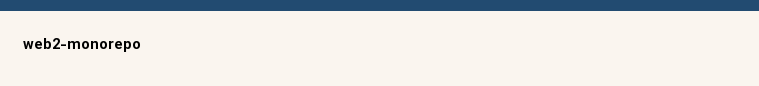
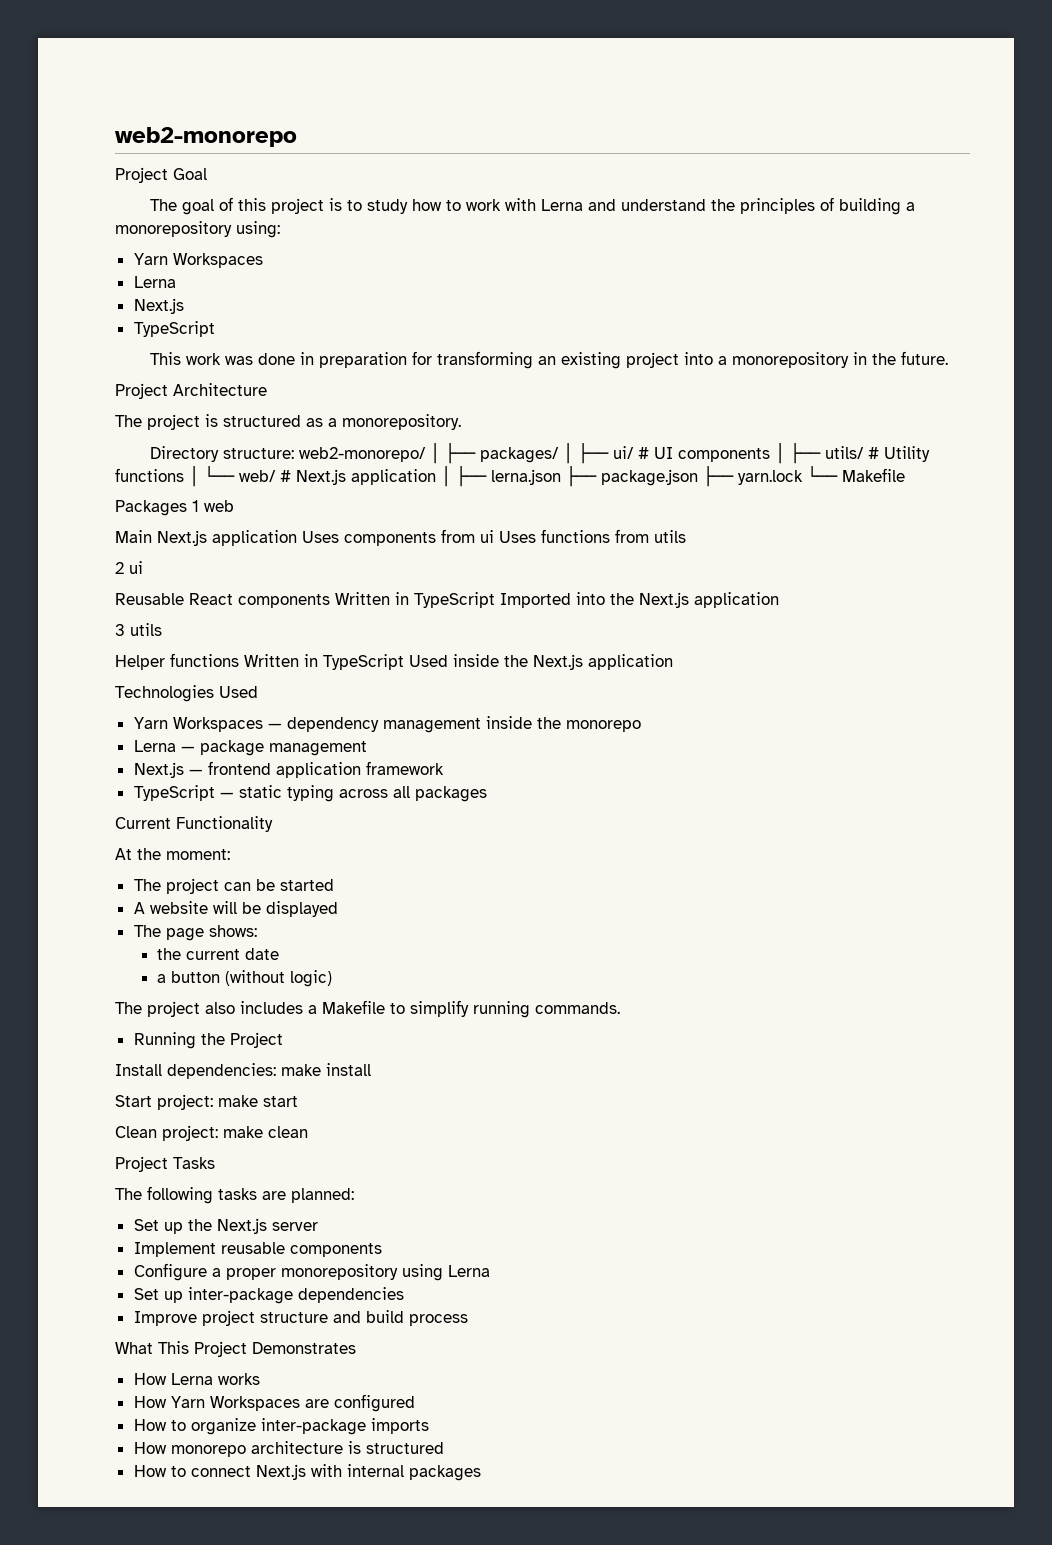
(141, 45) none -> [115,167,207,183] [149,197,915,215] [115,221,280,238] [133,253,263,268] [133,276,176,288] [133,298,184,314] [133,321,215,337] [149,351,948,369] [115,383,267,399] [115,414,461,430] [149,443,930,464] [115,466,905,487] [115,500,234,516] [115,529,686,546] [115,561,143,574] [115,592,779,608] [115,623,162,636] [115,653,673,670] [115,685,258,702] [133,716,641,733] [133,740,367,756] [133,761,444,778] [133,785,487,802] [115,816,273,832] [115,848,230,860] [133,878,334,894] [133,901,338,917] [133,925,257,941] [157,948,280,960] [157,970,333,987] [115,1000,620,1018] [133,1032,283,1049] [115,1063,371,1079] [115,1094,298,1110] [115,1125,308,1141] [115,1156,215,1172] [115,1186,354,1204] [133,1218,318,1234] [133,1242,382,1257] [133,1263,490,1281] [133,1287,404,1304] [133,1310,468,1326] [115,1341,356,1357] [133,1373,260,1385] [133,1394,415,1412] [133,1418,429,1435] [133,1441,444,1457] [133,1464,481,1481] // Project Goal // The goal of this project is to study how to work with Lerna and understand the principles of building a monorepository using: // Yarn Workspaces // Lerna // Next.js // TypeScript // This work was done in preparation for transforming an existing project into a monorepository in the future. // Project Architecture // The project is structured as a monorepository. // Directory structure: web2-monorepo/ │ ├── packages/ │ ├── ui/ # UI components │ ├── utils/ # Utility functions │ └── web/ # Next.js application │ ├── lerna.json ├── package.json ├── yarn.lock └── Makefile // Packages 1 web // Main Next.js application Uses components from ui Uses functions from utils // 2 ui // Reusable React components Written in TypeScript Imported into the Next.js application // 3 utils // Helper functions Written in TypeScript Used inside the Next.js application // Technologies Used // Yarn Workspaces — dependency management inside the monorepo // Lerna — package management // Next.js — frontend application framework // TypeScript — static typing across all packages // Current Functionality // At the moment: // The project can be started // A website will be displayed // The page shows: // the current date // a button (without logic) // The project also includes a Makefile to simplify running commands. // Running the Project // Install dependencies: make install // Start project: make start // Clean project: make clean // Project Tasks // The following tasks are planned: // Set up the Next.js server // Implement reusable components // Configure a proper monorepository using Lerna // Set up inter-package dependencies // Improve project structure and build process // What This Project Demonstrates // How Lerna works // How Yarn Workspaces are configured // How to organize inter-package imports // How monorepo architecture is structured // How to connect Next.js with internal packages

